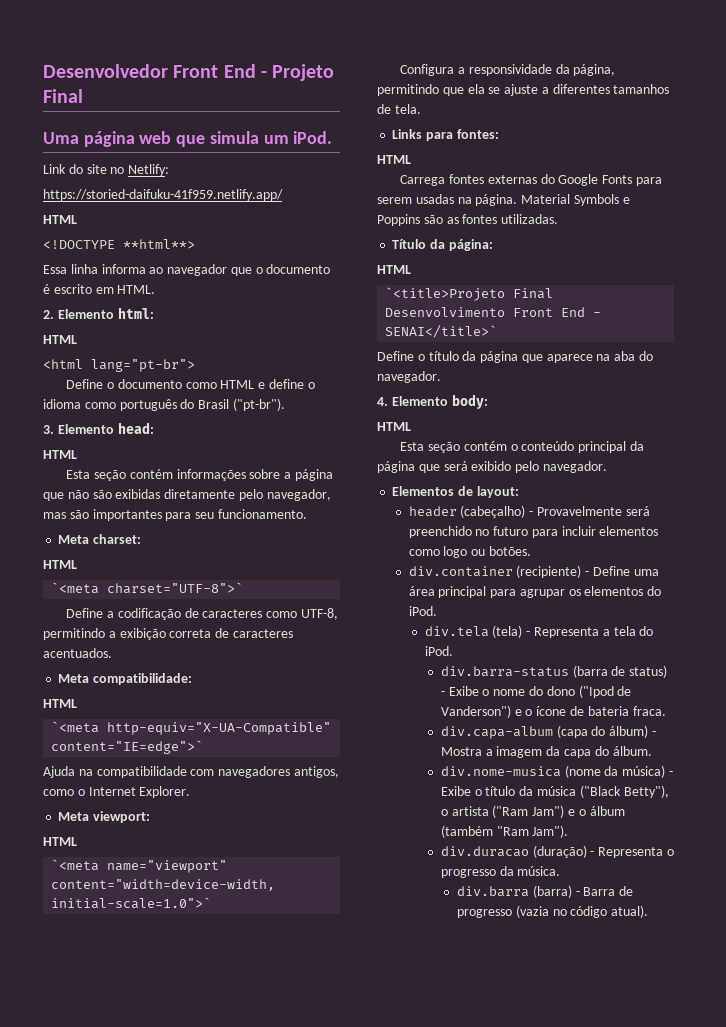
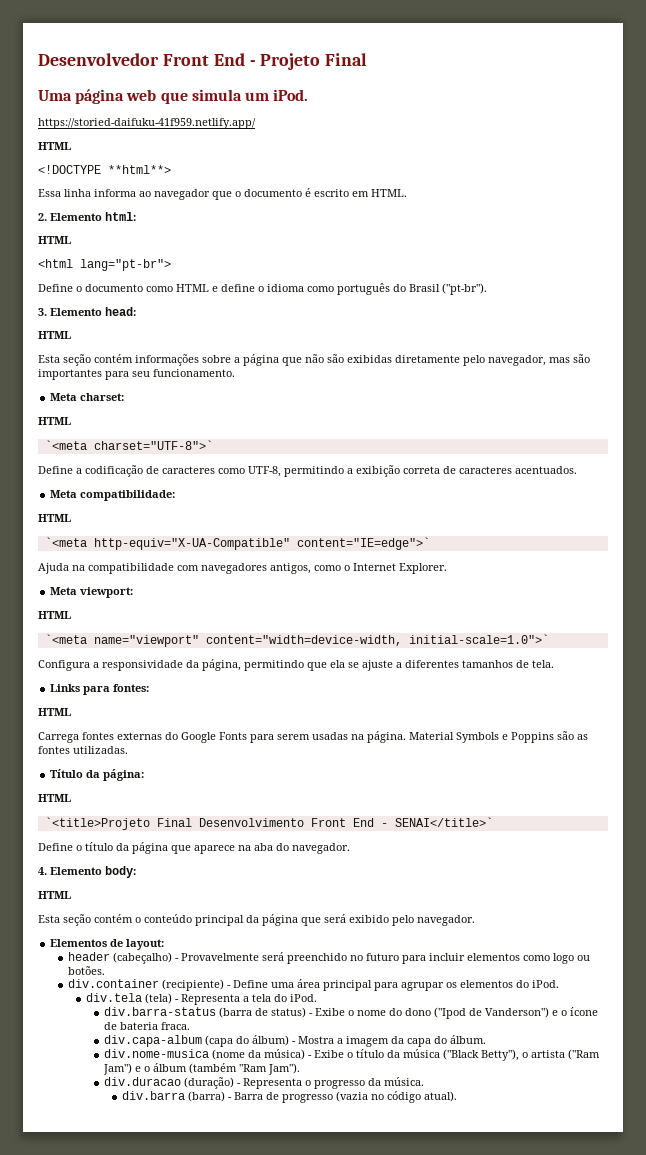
[43,164,170,176] // Link do site no Netlify: -> (309, 95) none

